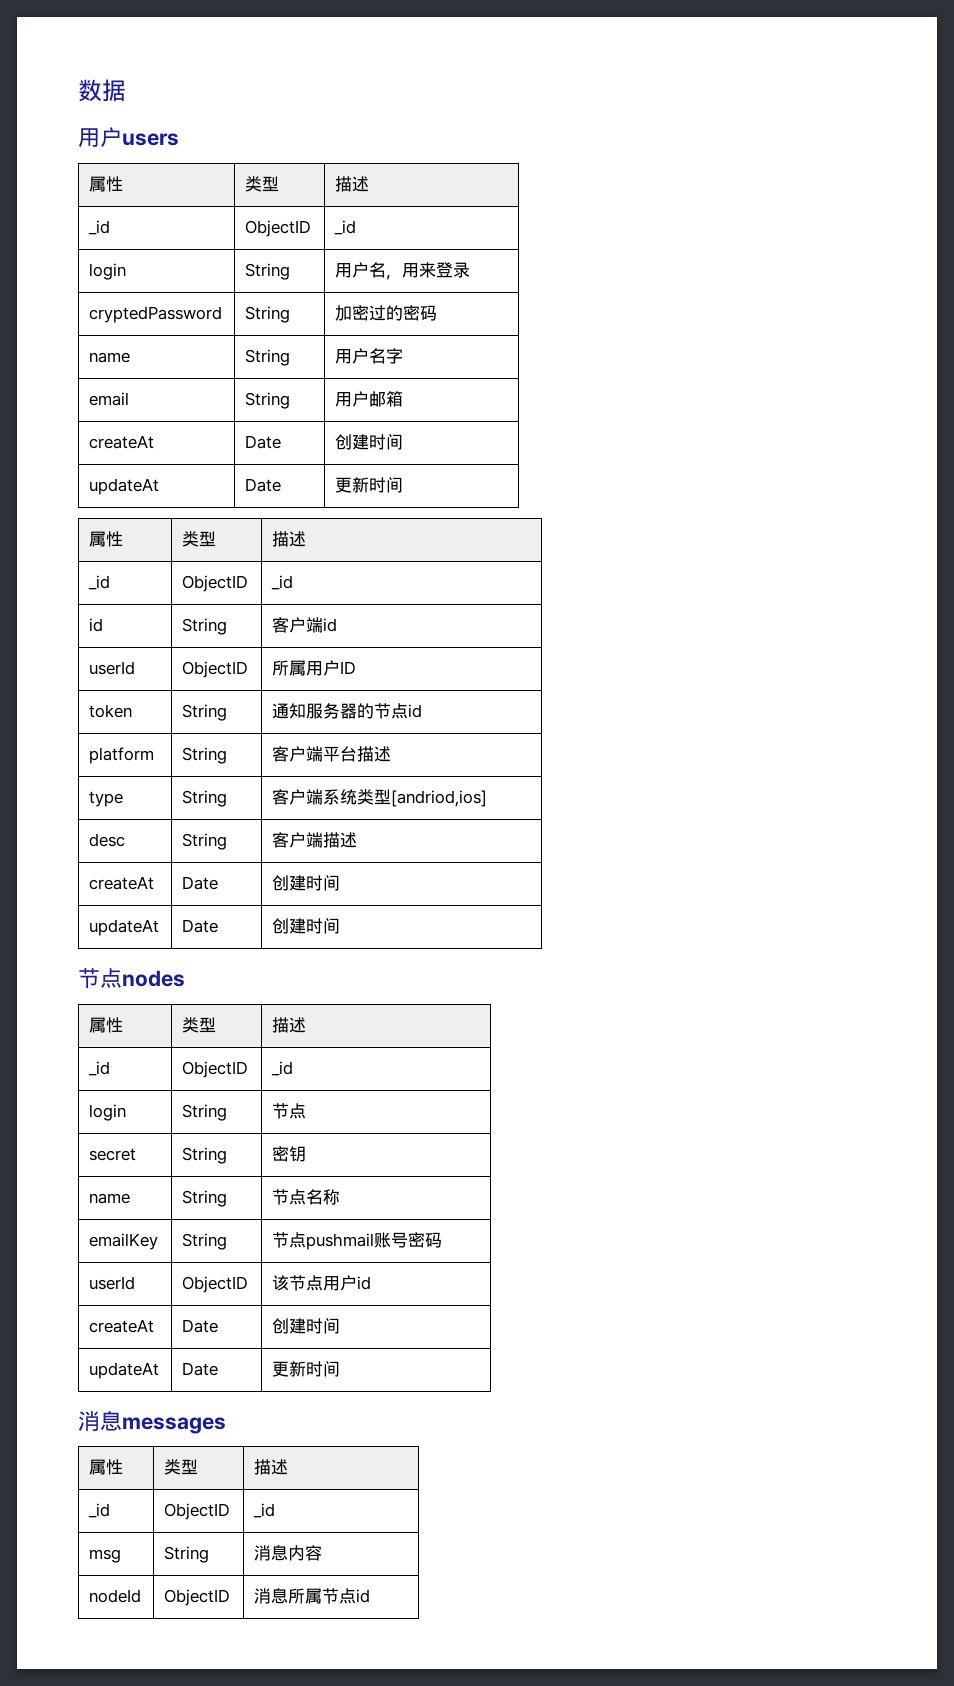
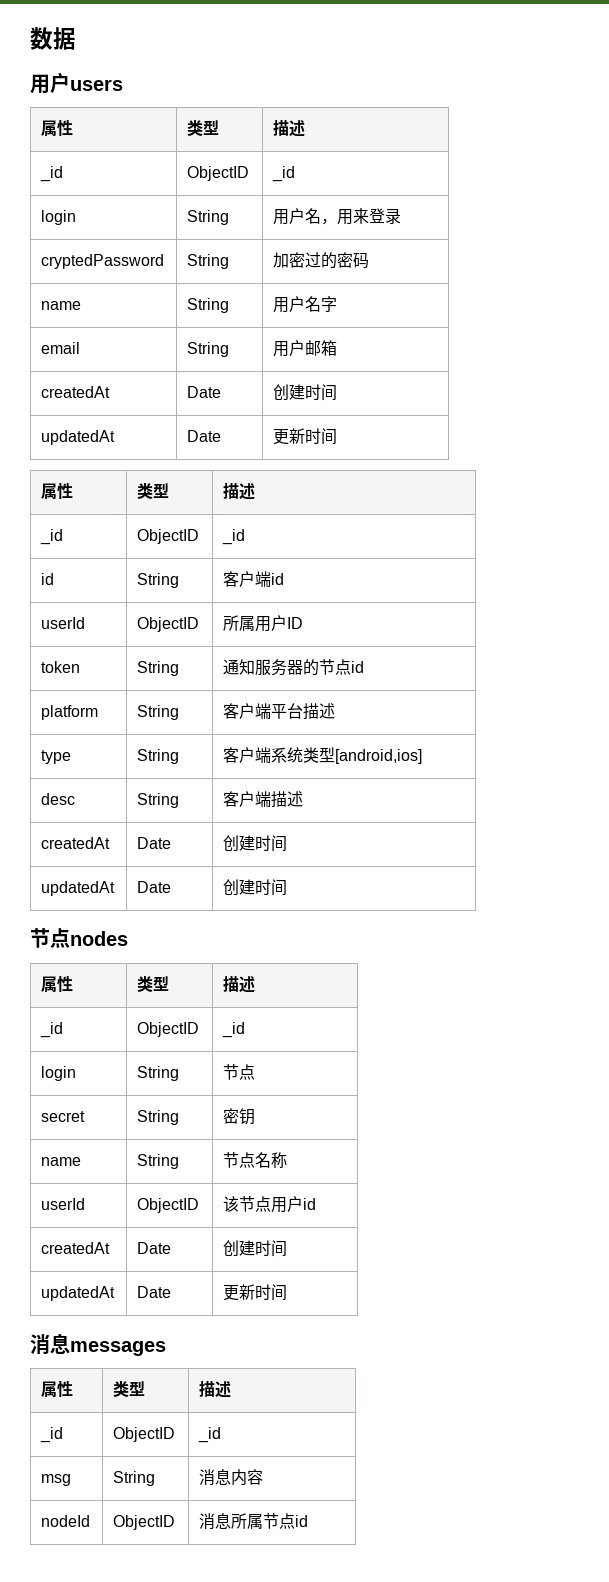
[89,435,155,449] [245,435,282,449] [335,434,404,450] [89,478,160,495] createAt | Date | 创建时间 // updateAt -> [41,386,111,398] [187,386,222,398] [273,384,338,401] [41,430,116,445] createdAt | Date | 创建时间 // updatedAt
[391,790,488,807] [andriod,ios] -> [335,749,423,764] [android,ios]
[89,876,155,890] [182,876,219,890] [272,875,341,891] [89,919,160,936] createAt | Date | 创建时间 // updateAt -> [41,837,111,849] [137,837,172,849] [223,835,288,852] [41,881,116,896] createdAt | Date | 创建时间 // updatedAt
[89,1233,159,1250] [182,1233,228,1250] [272,1232,443,1250] // emailKey | String | 节点pushmail账号密码 -> (288, 1160) none
[89,1319,155,1333] [182,1319,219,1333] [272,1318,341,1334] [89,1362,160,1379] createAt | Date | 创建时间 // updateAt -> [41,1242,111,1254] [137,1242,172,1254] [223,1240,288,1257] [41,1286,116,1301] createdAt | Date | 创建时间 // updatedAt

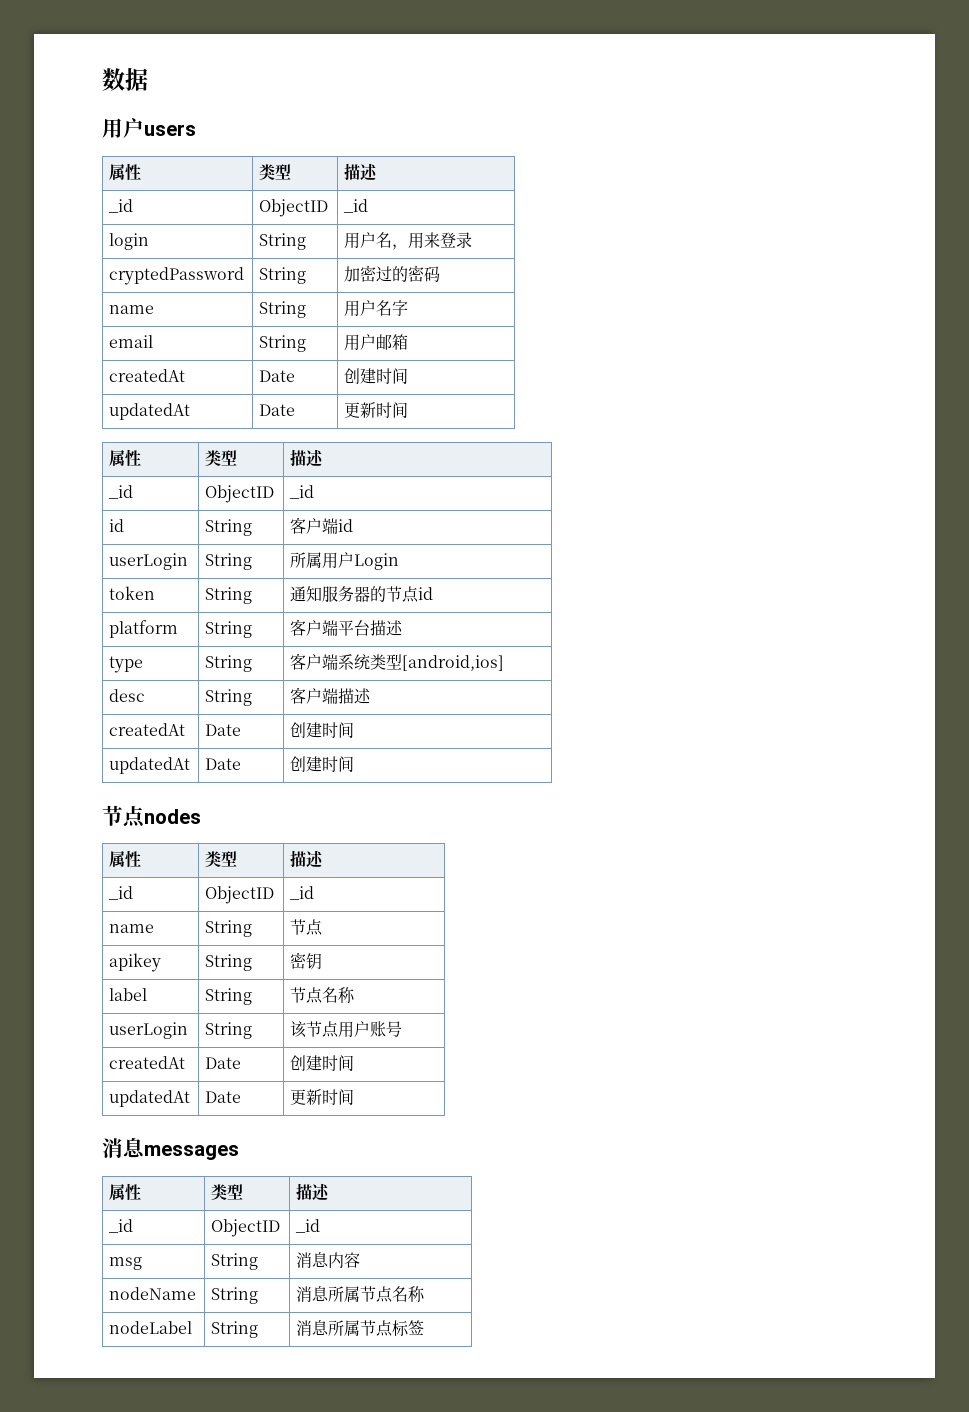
[41,617,86,629] [137,617,200,632] userId | ObjectID -> [109,553,189,570] [205,553,253,570] userLogin | String
[287,617,304,629] ID -> [354,553,400,570] Login
[41,1066,77,1081] login -> [109,924,155,933] name
[41,1111,86,1122] secret -> [109,953,162,972] apikey
[41,1157,82,1166] name -> [109,988,148,1001] label
[41,1198,86,1210] [137,1198,200,1213] userId | ObjectID -> [109,1022,189,1039] [205,1022,253,1039] userLogin | String
[303,1198,317,1210] id -> [370,1021,403,1037] 账号
[41,1515,91,1527] [113,1515,176,1530] [199,1513,309,1530] nodeId | ObjectID | 消息所属节点id -> [109,1287,197,1300] [211,1287,259,1304] [296,1286,426,1303] [109,1321,193,1334] [211,1321,259,1338] [296,1320,425,1337] nodeName | String | 消息所属节点名称 // nodeLabel | String | 消息所属节点标签

